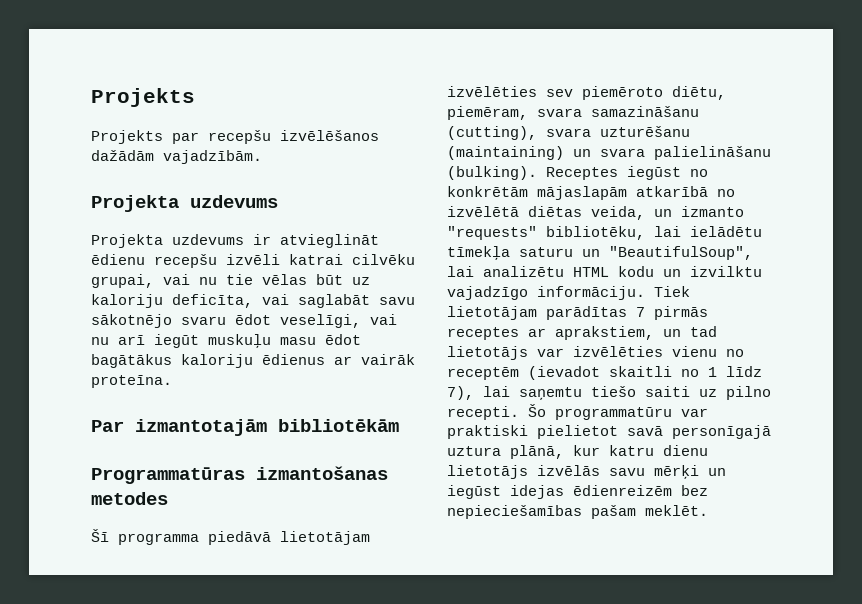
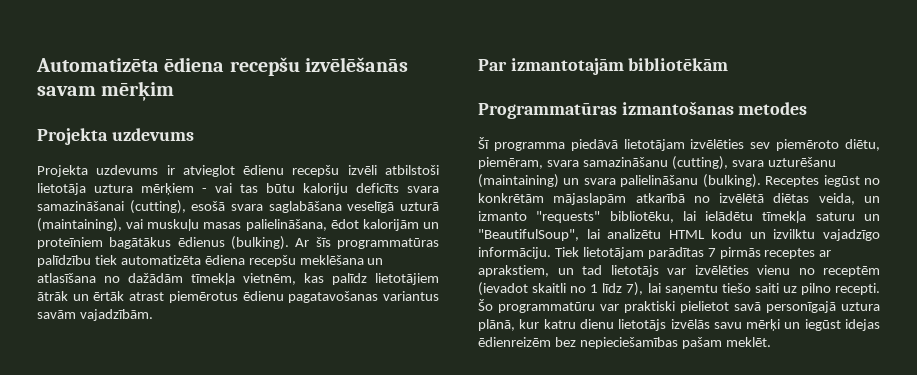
[91,88,195,107] [91,130,379,144] [91,150,262,164] Projekts // Projekts par recepšu izvēlēšanos dažādām vajadzībām. -> [36,57,408,76] [37,81,175,101] Automatizēta ēdiena recepšu izvēlēšanās savam mērķim
[280,234,379,248] atvieglināt -> [182,165,235,177] atvieglot
[289,254,415,265] [91,274,370,288] [91,294,415,308] [91,314,397,328] [91,334,361,348] [91,354,415,368] [91,375,172,388] katrai cilvēku grupai, vai nu tie vēlas būt uz kaloriju deficīta, vai saglabāt savu sākotnējo svaru ēdot veselīgi, vai nu arī iegūt muskuļu masu ēdot bagātākus kaloriju ēdienus ar vairāk proteīna. -> [385,165,439,175] [37,183,439,195] [37,200,439,214] [37,218,440,232] [37,236,439,250] [37,255,384,267] [37,273,439,285] [37,291,439,303] [37,309,153,321] atbilstoši lietotāja uztura mērķiem - vai tas būtu kaloriju deficīts svara samazināšanai (cutting), esošā svara saglabāšana veselīgā uzturā (maintaining), vai muskuļu masas palielināšana, ēdot kalorijām un proteīniem bagātākus ēdienus (bulking). Ar šīs programmatūras palīdzību tiek automatizēta ēdiena recepšu meklēšana un atlasīšana no dažādām tīmekļa vietnēm, kas palīdz lietotājiem ātrāk un ērtāk atrast piemērotus ēdienu pagatavošanas variantus savām vajadzībām.

